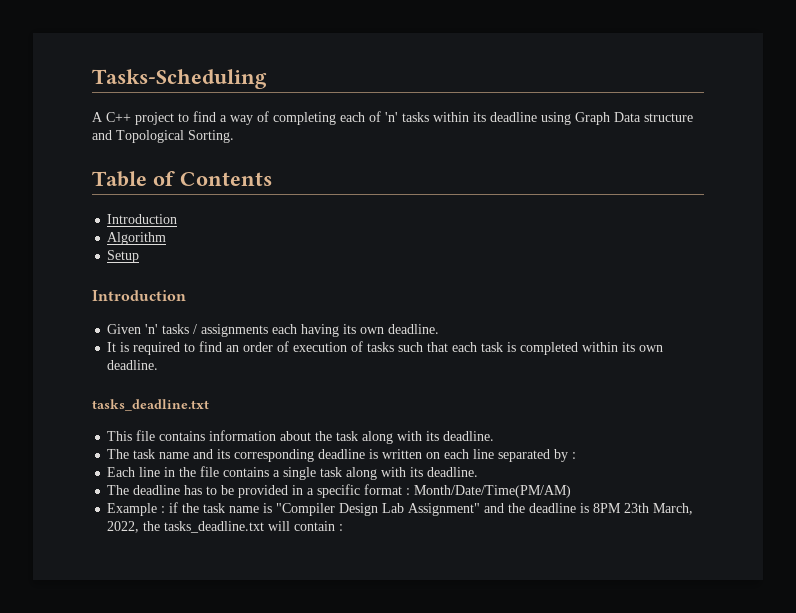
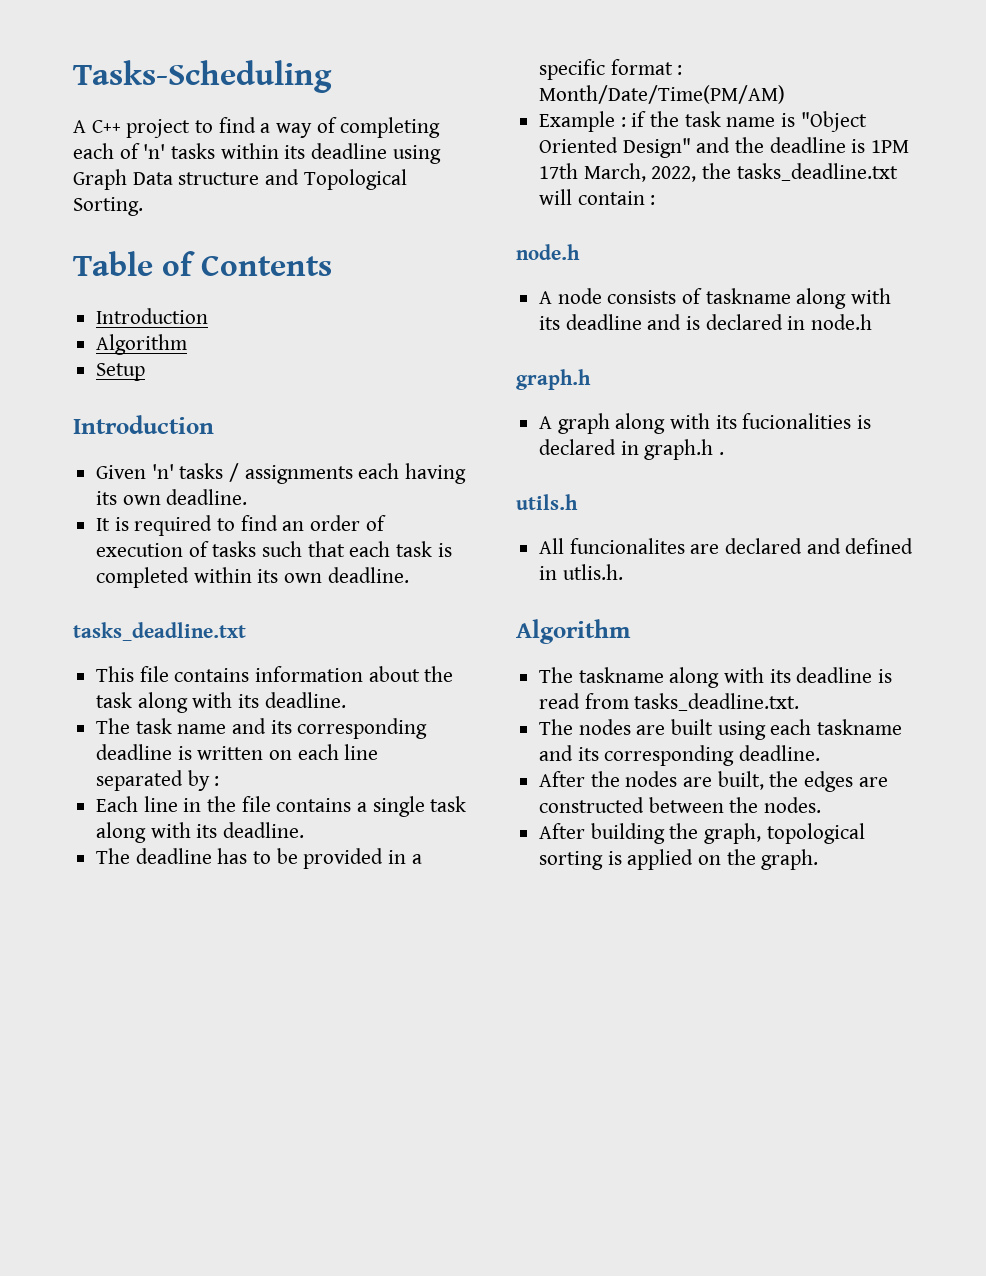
[276,503,481,516] "Compiler Design Lab Assignment" -> [800,111,867,132] [539,137,691,158] "Object Oriented Design"
[593,503,650,513] 8PM 23th -> [871,140,910,153] [539,163,579,179] 1PM 17th
(344, 527) none -> [516,244,580,260] [539,288,892,309] [539,314,873,330] [516,369,591,390] [539,413,872,434] [539,439,725,460] [516,494,578,510] [539,538,914,554] [539,564,623,580] [516,619,631,644] [539,667,893,688] [539,693,800,711] [539,719,903,740] [539,745,821,766] [539,771,888,792] [539,797,822,813] [539,823,865,844] [539,849,819,870] // node.h // A node consists of taskname along with its deadline and is declared in node.h // graph.h // A graph along with its fucionalities is declared in graph.h . // utils.h // All funcionalites are declared and defined in utlis.h. // Algorithm // The taskname along with its deadline is read from tasks_deadline.txt. // The nodes are built using each taskname and its corresponding deadline. // After the nodes are built, the edges are constructed between the nodes. // After building the graph, topological sorting is applied on the graph.

